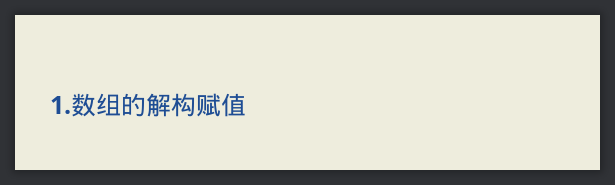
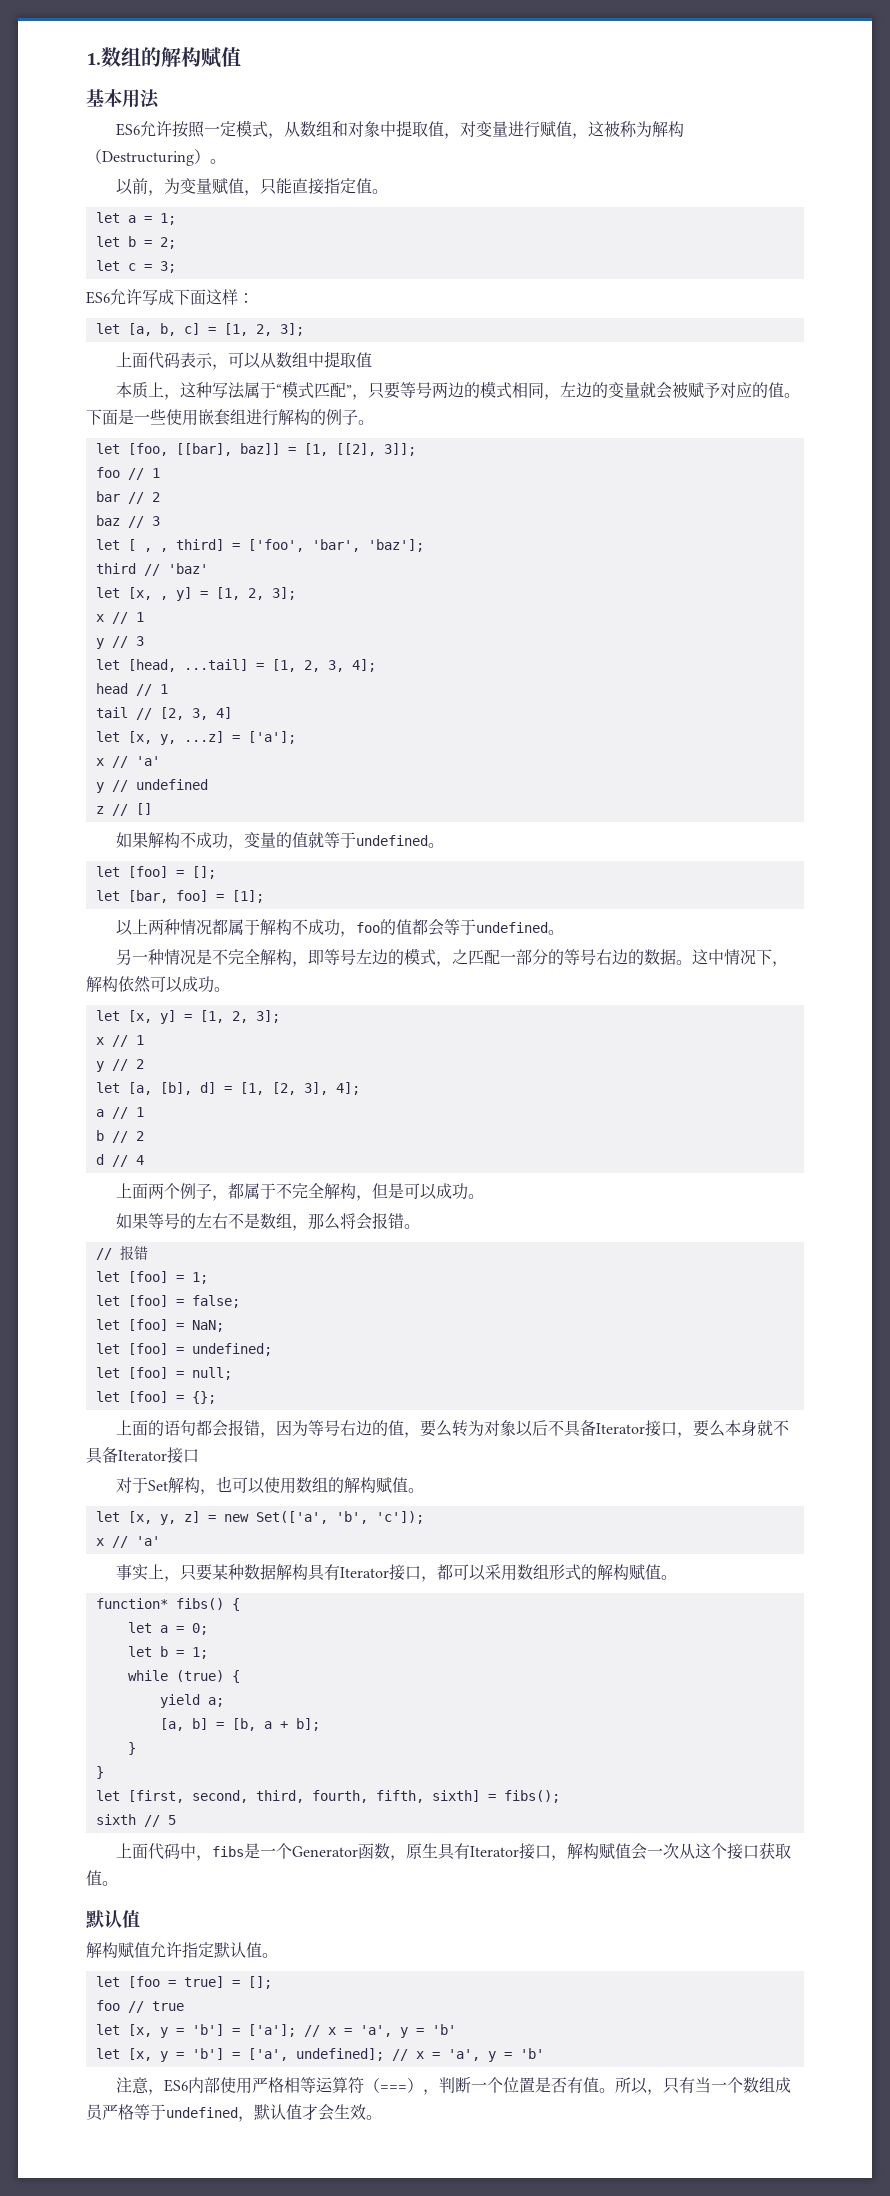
(246, 105) none -> [86,89,160,109] [116,120,685,139] [86,149,226,166] [116,178,389,196] [95,212,176,225] [95,236,176,249] [95,260,176,273] [86,289,254,305] [95,323,304,336] [116,351,373,370] [116,381,801,400] [86,409,374,426] [95,443,416,456] [95,467,160,480] [95,491,160,504] [95,515,160,528] [95,539,424,552] [95,563,208,576] [95,587,296,601] [95,612,144,624] [95,636,144,649] [95,659,376,672] [95,683,168,696] [95,707,232,720] [95,731,296,745] [95,756,160,768] [95,779,208,793] [95,803,152,816] [116,832,445,850] [95,866,216,879] [95,890,264,903] [116,919,565,937] [116,948,789,967] [86,976,230,993] [95,1010,280,1024] [95,1035,144,1047] [95,1059,144,1072] [95,1082,360,1095] [95,1107,144,1119] [95,1130,144,1143] [95,1154,144,1167] [116,1183,485,1201] [116,1212,421,1231] [95,1245,148,1260] [95,1271,208,1284] [95,1295,240,1308] [95,1319,224,1332] [95,1343,272,1356] [95,1367,232,1380] [95,1391,216,1404] [116,1419,790,1438] [86,1447,199,1464] [116,1476,425,1495] [95,1511,424,1525] [95,1536,160,1548] [116,1564,678,1582] [95,1598,240,1611] [127,1622,208,1635] [127,1646,208,1659] [127,1670,240,1683] [159,1694,224,1708] [159,1718,320,1731] [127,1742,136,1755] [95,1766,104,1779] [95,1790,560,1803] [95,1814,176,1827] [116,1842,792,1861] [86,1870,118,1886] [86,1910,140,1929] [86,1942,278,1959] [95,1976,272,1989] [95,2000,184,2013] [95,2024,456,2038] [95,2048,544,2062] [116,2077,792,2095] [86,2104,382,2122] // 基本用法 // ES6允许按照一定模式，从数组和对象中提取值，对变量进行赋值，这被称为解构（Destructuring）。 // 以前，为变量赋值，只能直接指定值。 // let a = 1; // let b = 2; // let c = 3; // ES6允许写成下面这样： // let [a, b, c] = [1, 2, 3]; // 上面代码表示，可以从数组中提取值 // 本质上，这种写法属于“模式匹配”，只要等号两边的模式相同，左边的变量就会被赋予对应的值。下面是一些使用嵌套组进行解构的例子。 // let [foo, [[bar], baz]] = [1, [[2], 3]]; // foo // 1 // bar // 2 // baz // 3 // let [ , , third] = ['foo', 'bar', 'baz']; // third // 'baz' // let [x, , y] = [1, 2, 3]; // x // 1 // y // 3 // let [head, ...tail] = [1, 2, 3, 4]; // head // 1 // tail // [2, 3, 4] // let [x, y, ...z] = ['a']; // x // 'a' // y // undefined // z // [] // 如果解构不成功，变量的值就等于undefined。 // let [foo] = []; // let [bar, foo] = [1]; // 以上两种情况都属于解构不成功，foo的值都会等于undefined。 // 另一种情况是不完全解构，即等号左边的模式，之匹配一部分的等号右边的数据。这中情况下，解构依然可以成功。 // let [x, y] = [1, 2, 3]; // x // 1 // y // 2 // let [a, [b], d] = [1, [2, 3], 4]; // a // 1 // b // 2 // d // 4 // 上面两个例子，都属于不完全解构，但是可以成功。 // 如果等号的左右不是数组，那么将会报错。 // // 报错 // let [foo] = 1; // let [foo] = false; // let [foo] = NaN; // let [foo] = undefined; // let [foo] = null; // let [foo] = {}; // 上面的语句都会报错，因为等号右边的值，要么转为对象以后不具备Iterator接口，要么本身就不具备Iterator接口 // 对于Set解构，也可以使用数组的解构赋值。 // let [x, y, z] = new Set(['a', 'b', 'c']); // x // 'a' // 事实上，只要某种数据解构具有Iterator接口，都可以采用数组形式的解构赋值。 // function* fibs() { // let a = 0; // let b = 1; // while (true) { // yield a; // [a, b] = [b, a + b]; // } // } // let [first, second, third, fourth, fifth, sixth] = fibs(); // sixth // 5 // 上面代码中，fibs是一个Generator函数，原生具有Iterator接口，解构赋值会一次从这个接口获取值。 // 默认值 // 解构赋值允许指定默认值。 // let [foo = true] = []; // foo // true // let [x, y = 'b'] = ['a']; // x = 'a', y = 'b' // let [x, y = 'b'] = ['a', undefined]; // x = 'a', y = 'b' // 注意，ES6内部使用严格相等运算符（===），判断一个位置是否有值。所以，只有当一个数组成员严格等于undefined，默认值才会生效。

